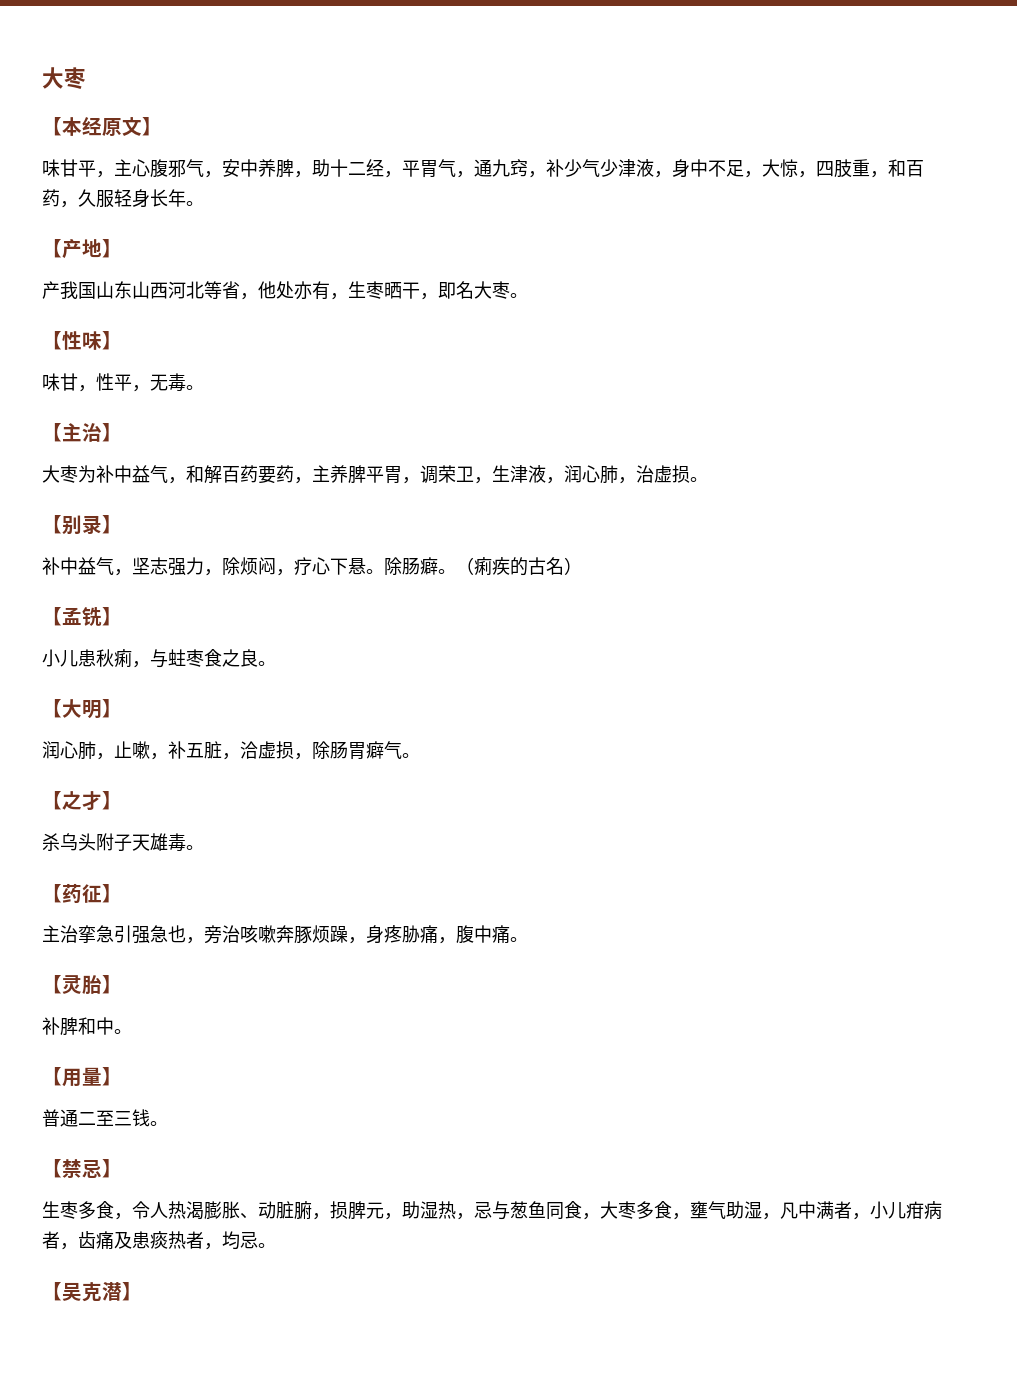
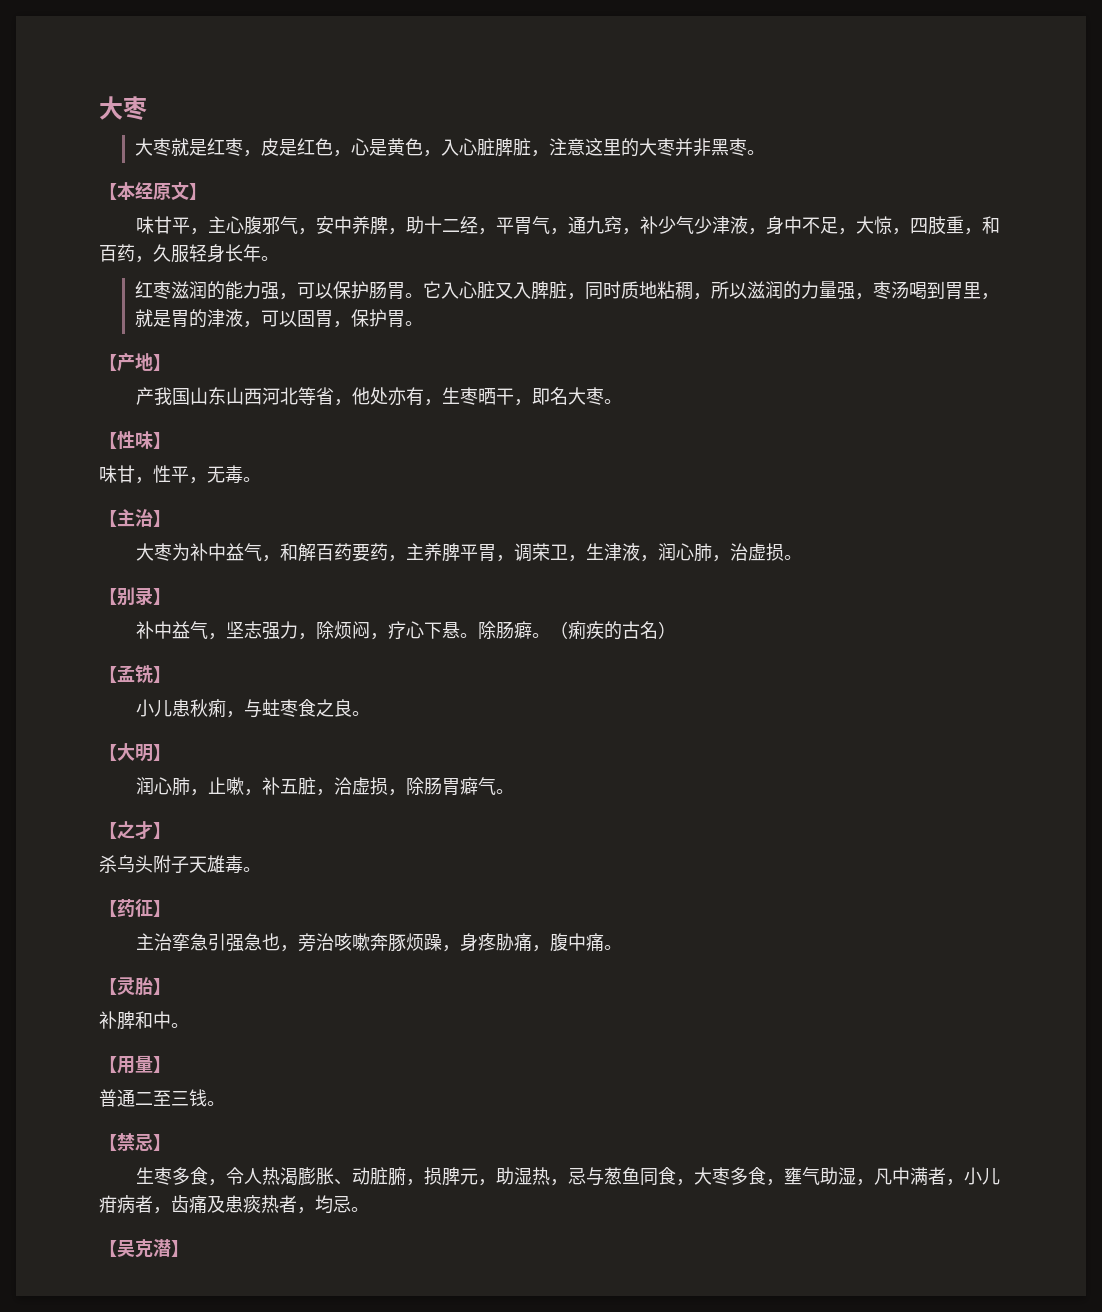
[42,67,86,89] 大枣 -> [99,96,147,120] [134,138,765,157] 大枣 // 大枣就是红枣，皮是红色，心是黄色，入心脏脾脏，注意这里的大枣并非黑枣。
(204, 203) none -> [134,281,999,300] [134,309,423,328] // 红枣滋润的能力强，可以保护肠胃。它入心脏又入脾脏，同时质地粘稠，所以滋润的力量强，枣汤喝到胃里，就是胃的津液，可以固胃，保护胃。

